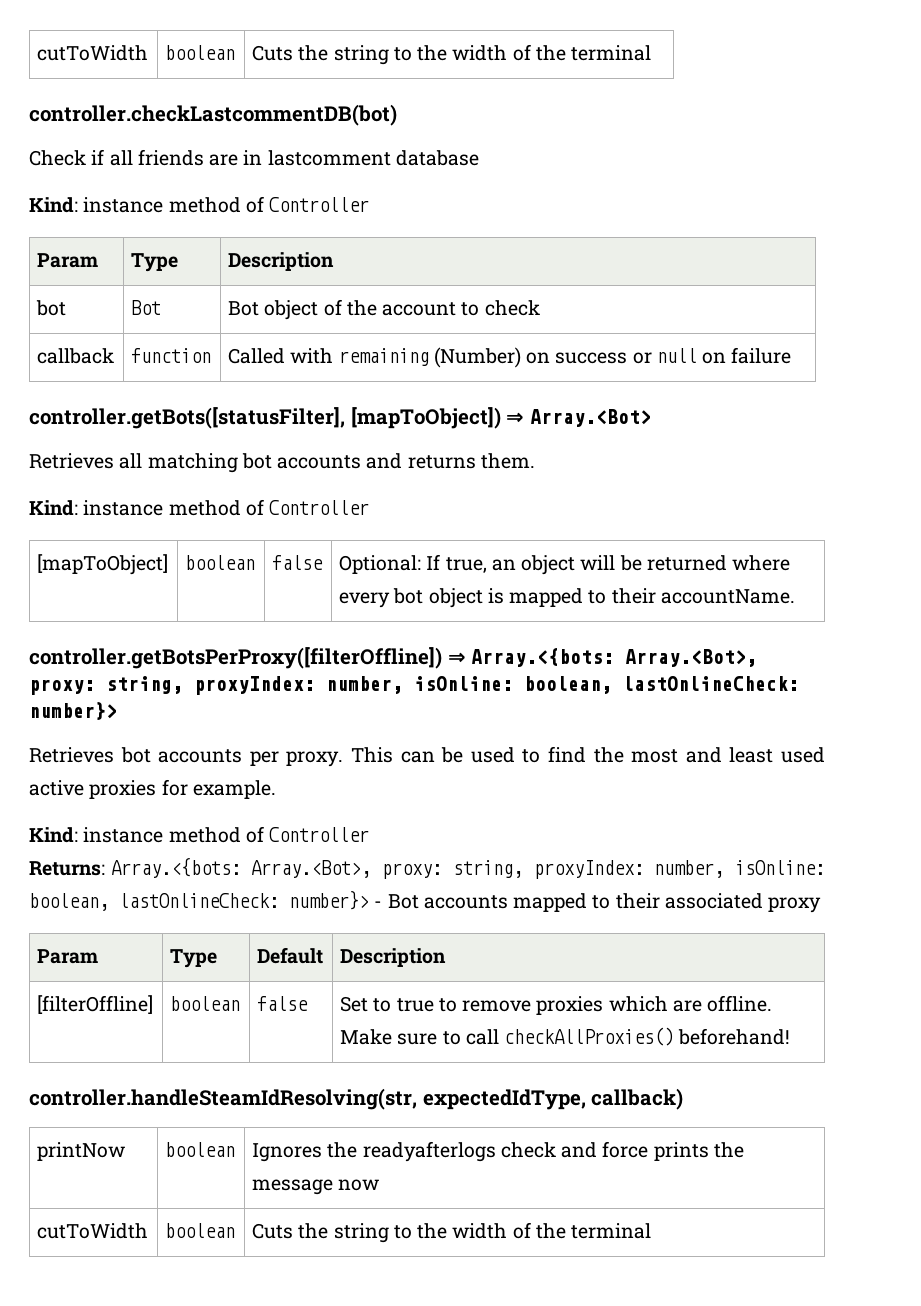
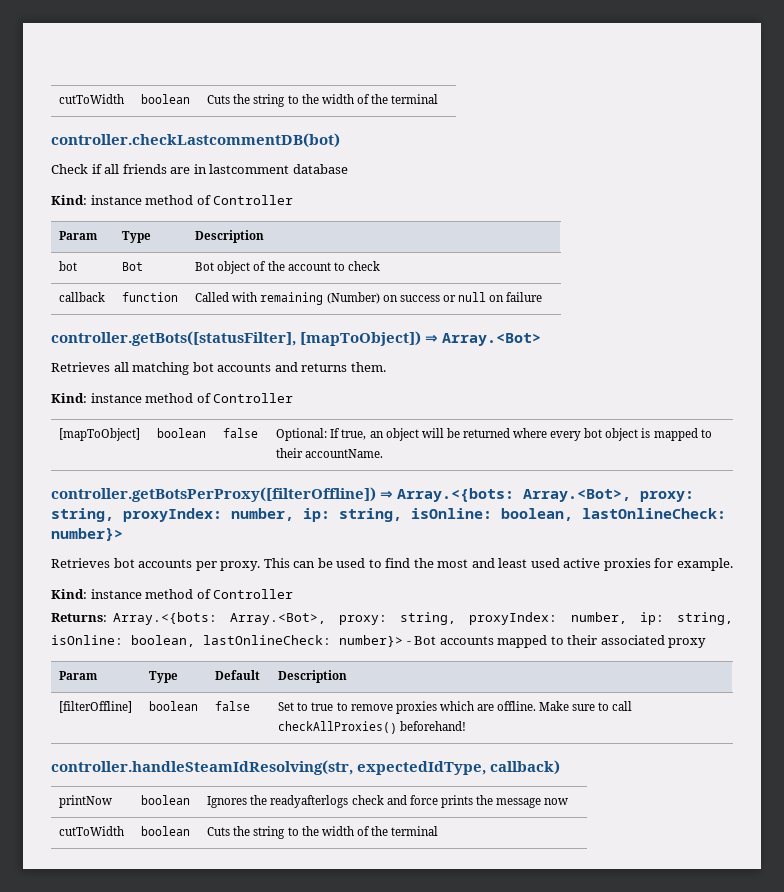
(403, 685) none -> [303,508,402,522] ip: string,
(725, 869) none -> [639,612,733,625] ip: string,

